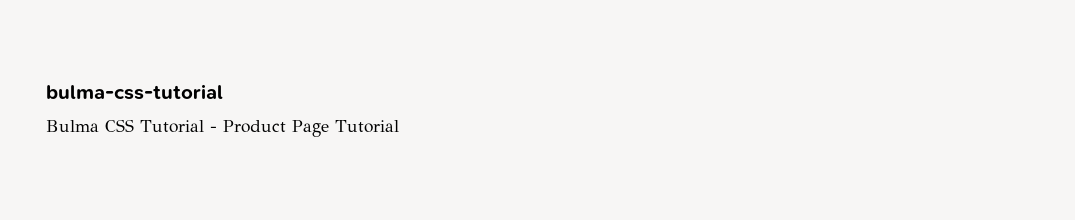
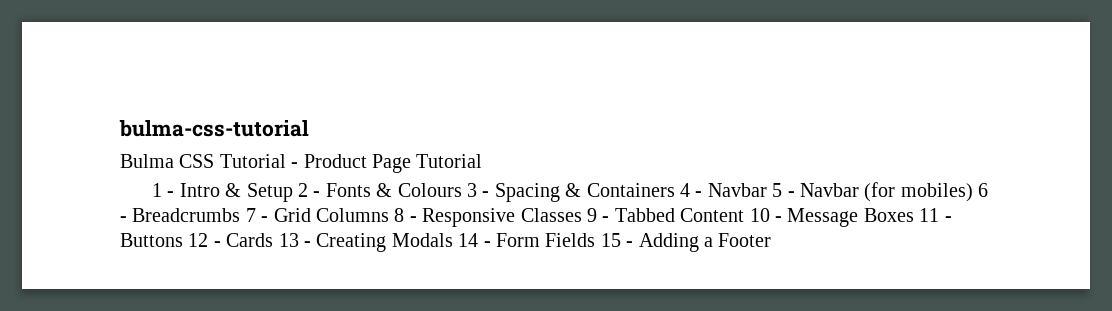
(399, 126) none -> [152,182,989,202] [120,208,952,227] [120,233,772,252] // 1 - Intro & Setup 2 - Fonts & Colours 3 - Spacing & Containers 4 - Navbar 5 - Navbar (for mobiles) 6 - Breadcrumbs 7 - Grid Columns 8 - Responsive Classes 9 - Tabbed Content 10 - Message Boxes 11 - Buttons 12 - Cards 13 - Creating Modals 14 - Form Fields 15 - Adding a Footer

